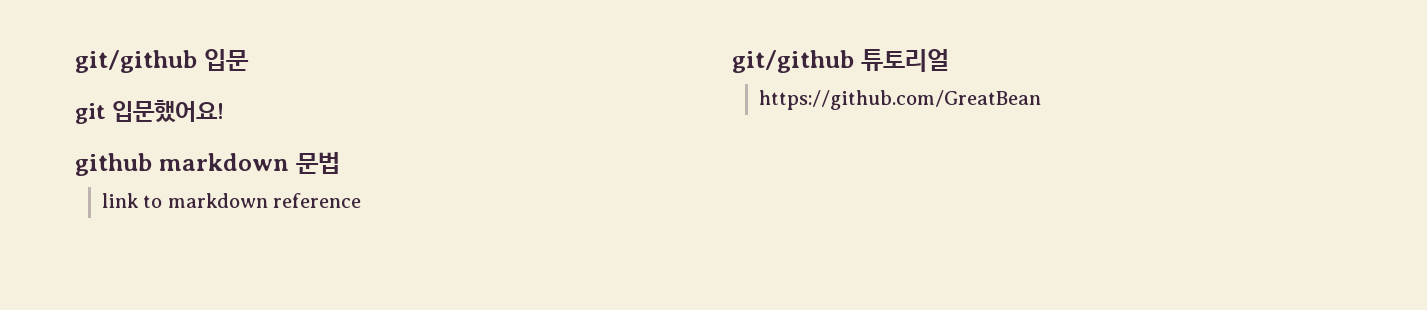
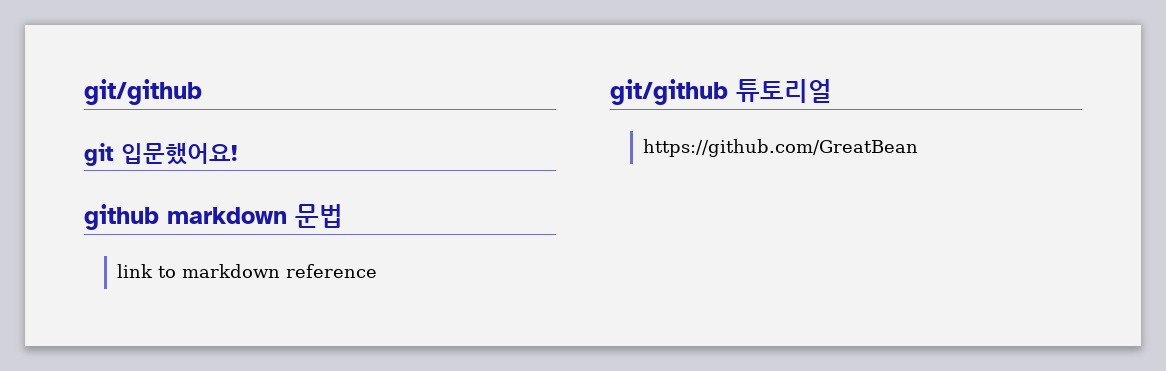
[75,49,249,73] git/github 입문 -> [84,79,202,105] git/github

